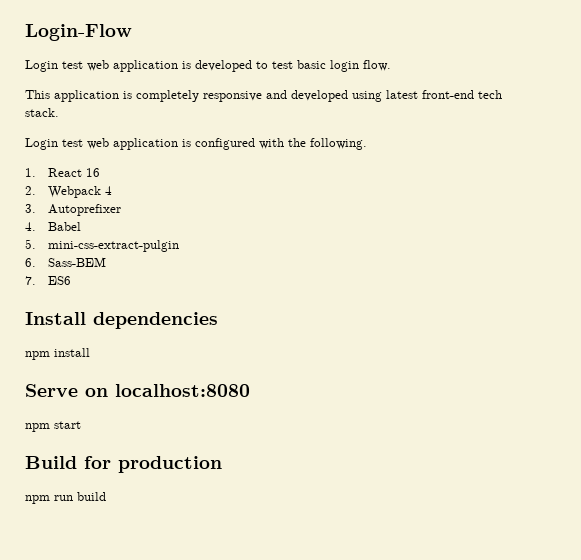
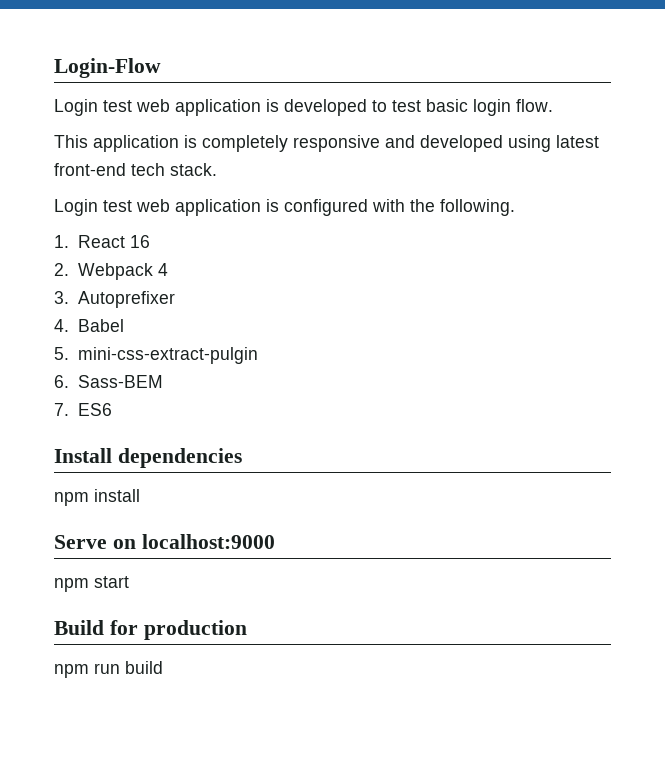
[115,384,250,397] localhost:8080 -> [141,534,275,549] localhost:9000

